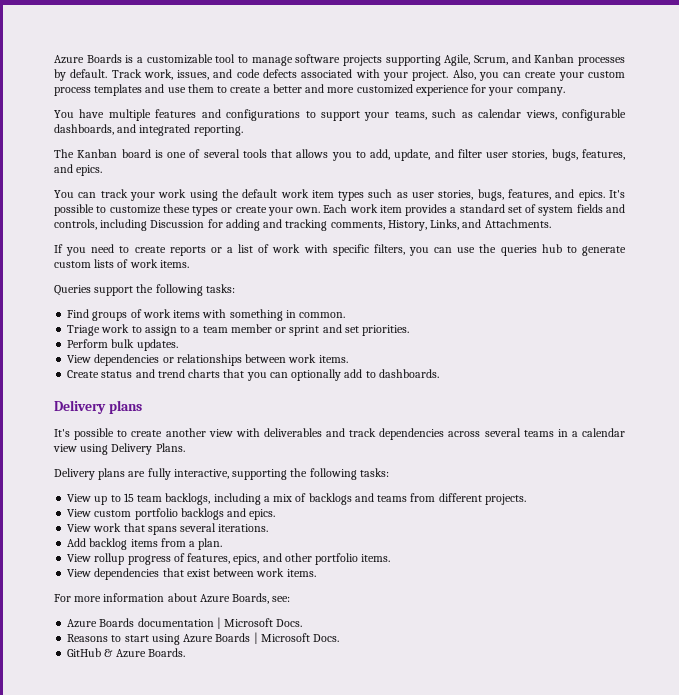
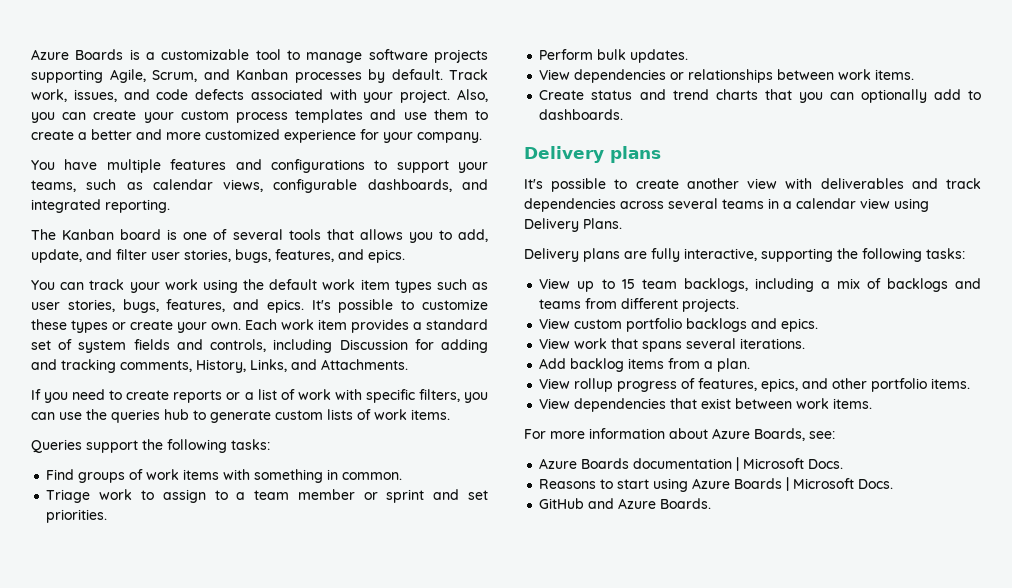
[104,649,114,657] & -> [588,498,615,509] and

